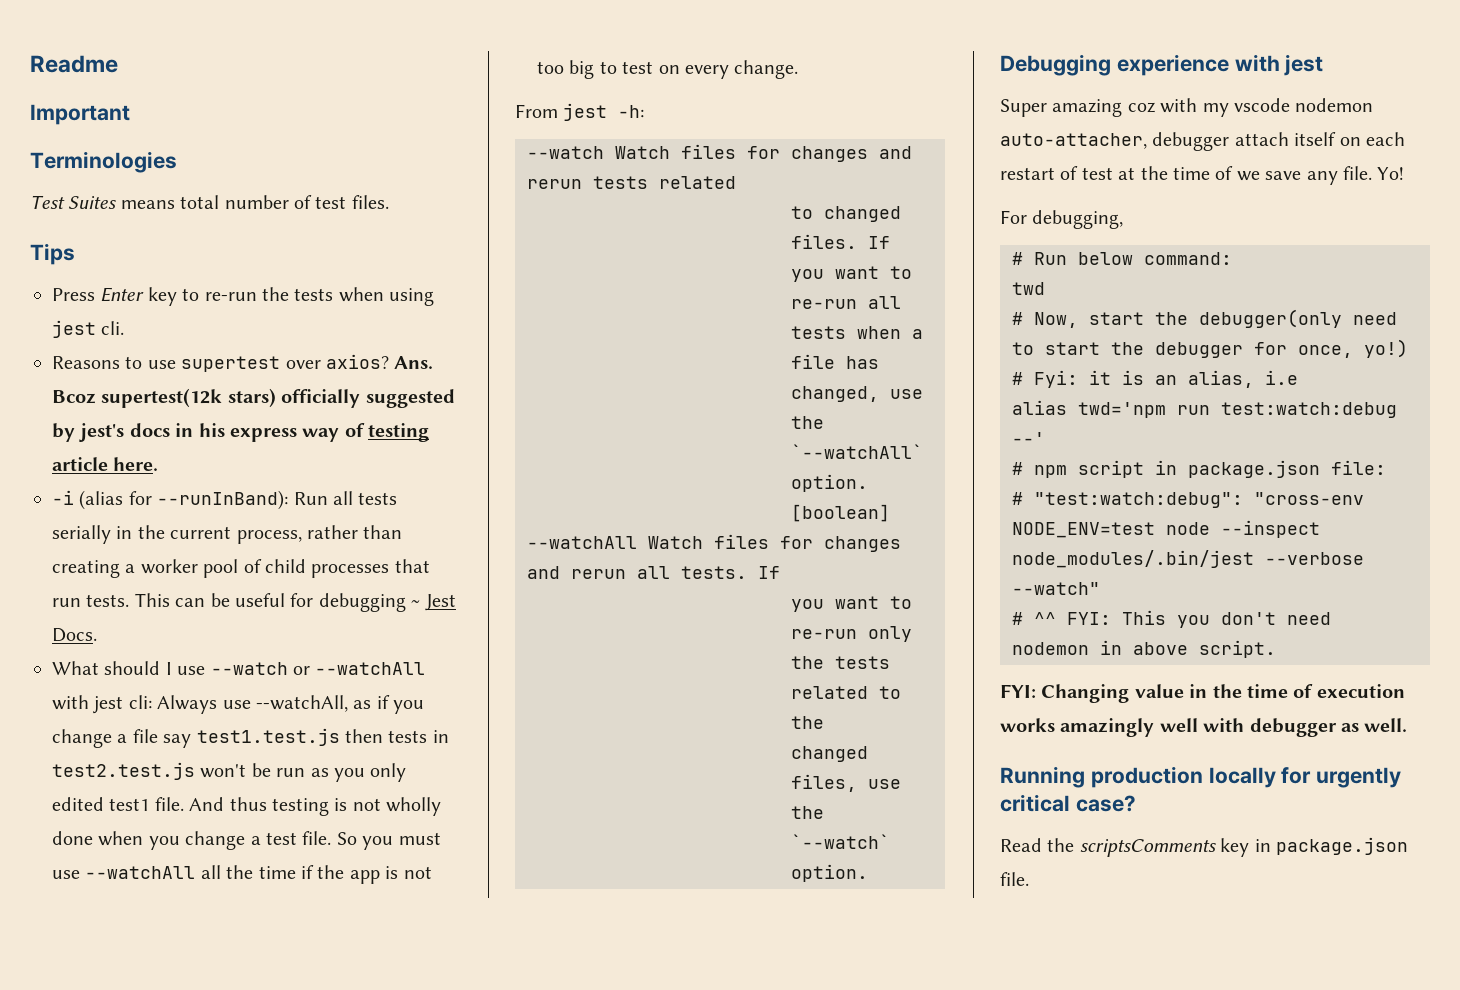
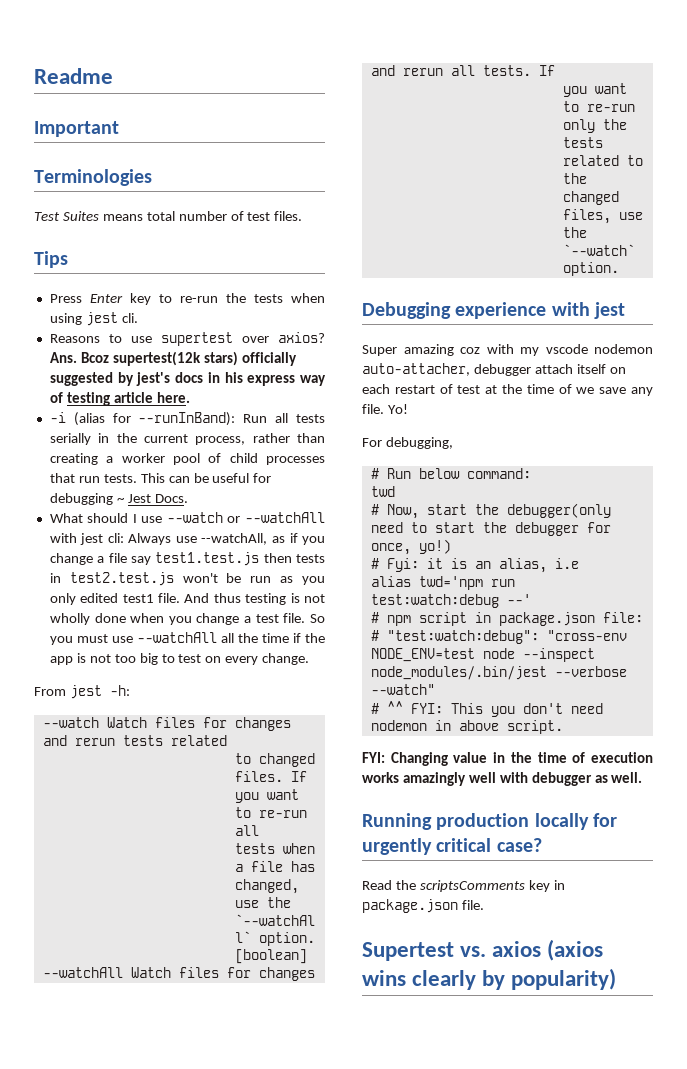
(1029, 879) none -> [362,939,604,961] [362,968,617,990] // Supertest vs. axios (axios wins clearly by popularity)

